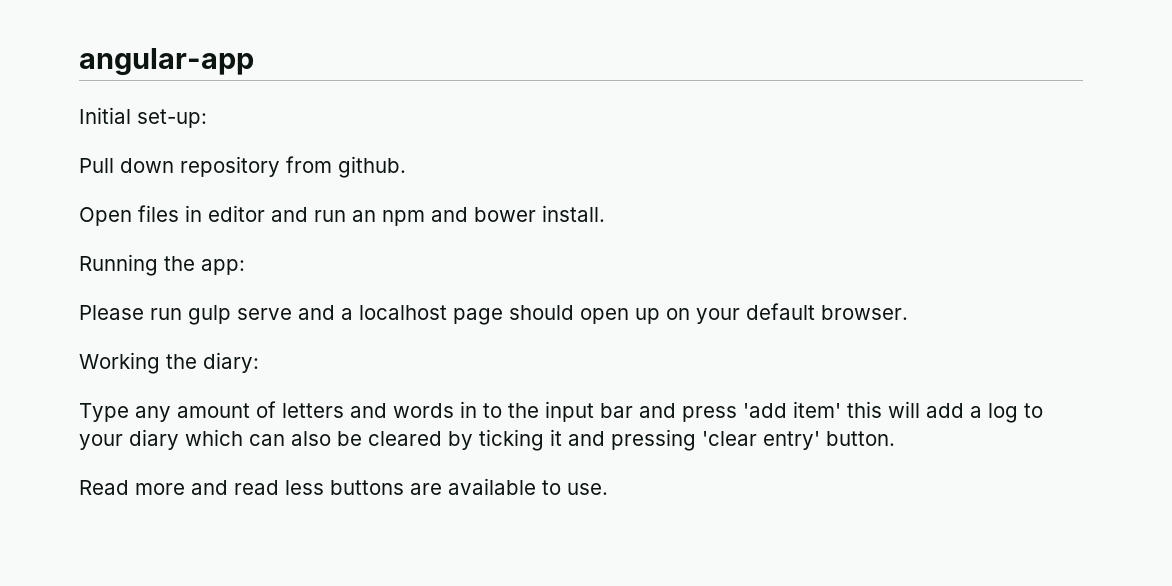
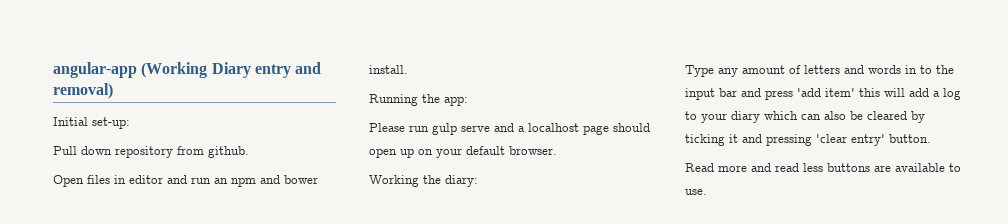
(254, 62) none -> [141,62,322,78] [53,83,113,99] (Working Diary entry and removal)

